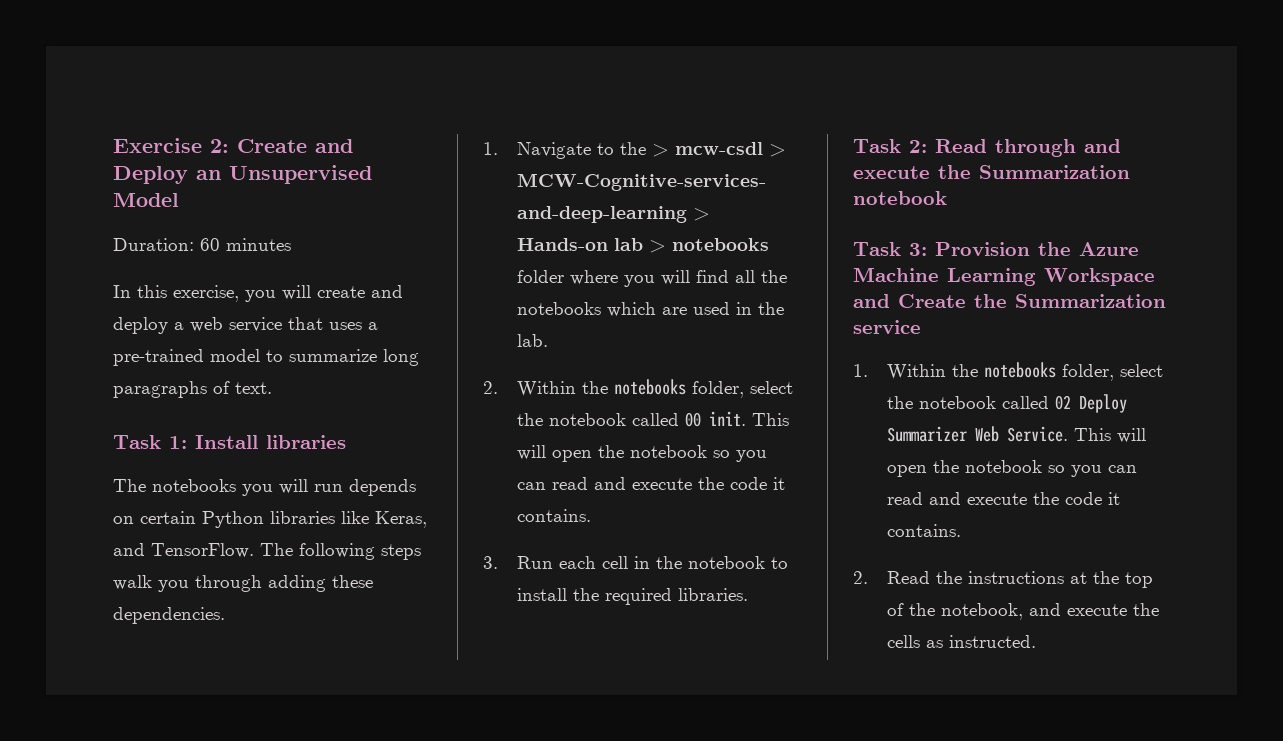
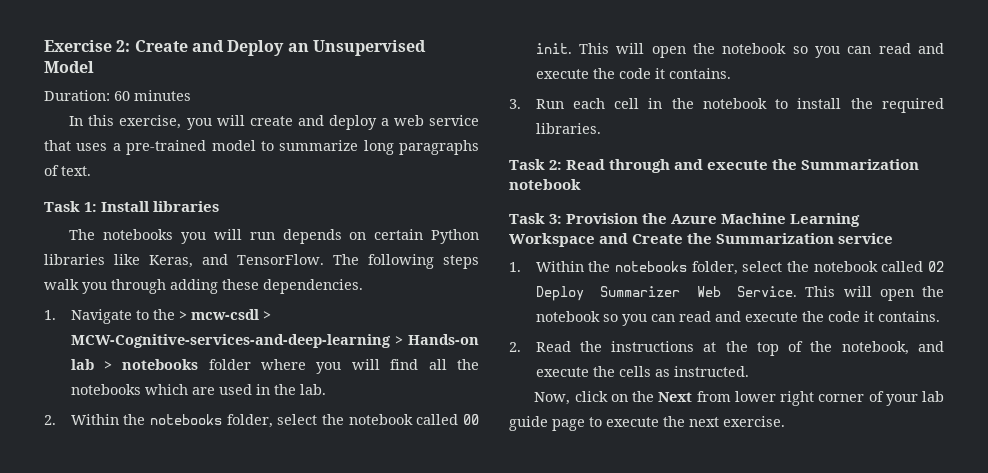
(1036, 641) none -> [534,391,945,406] [509,416,785,431] // Now, click on the Next from lower right corner of your lab guide page to execute the next exercise.

